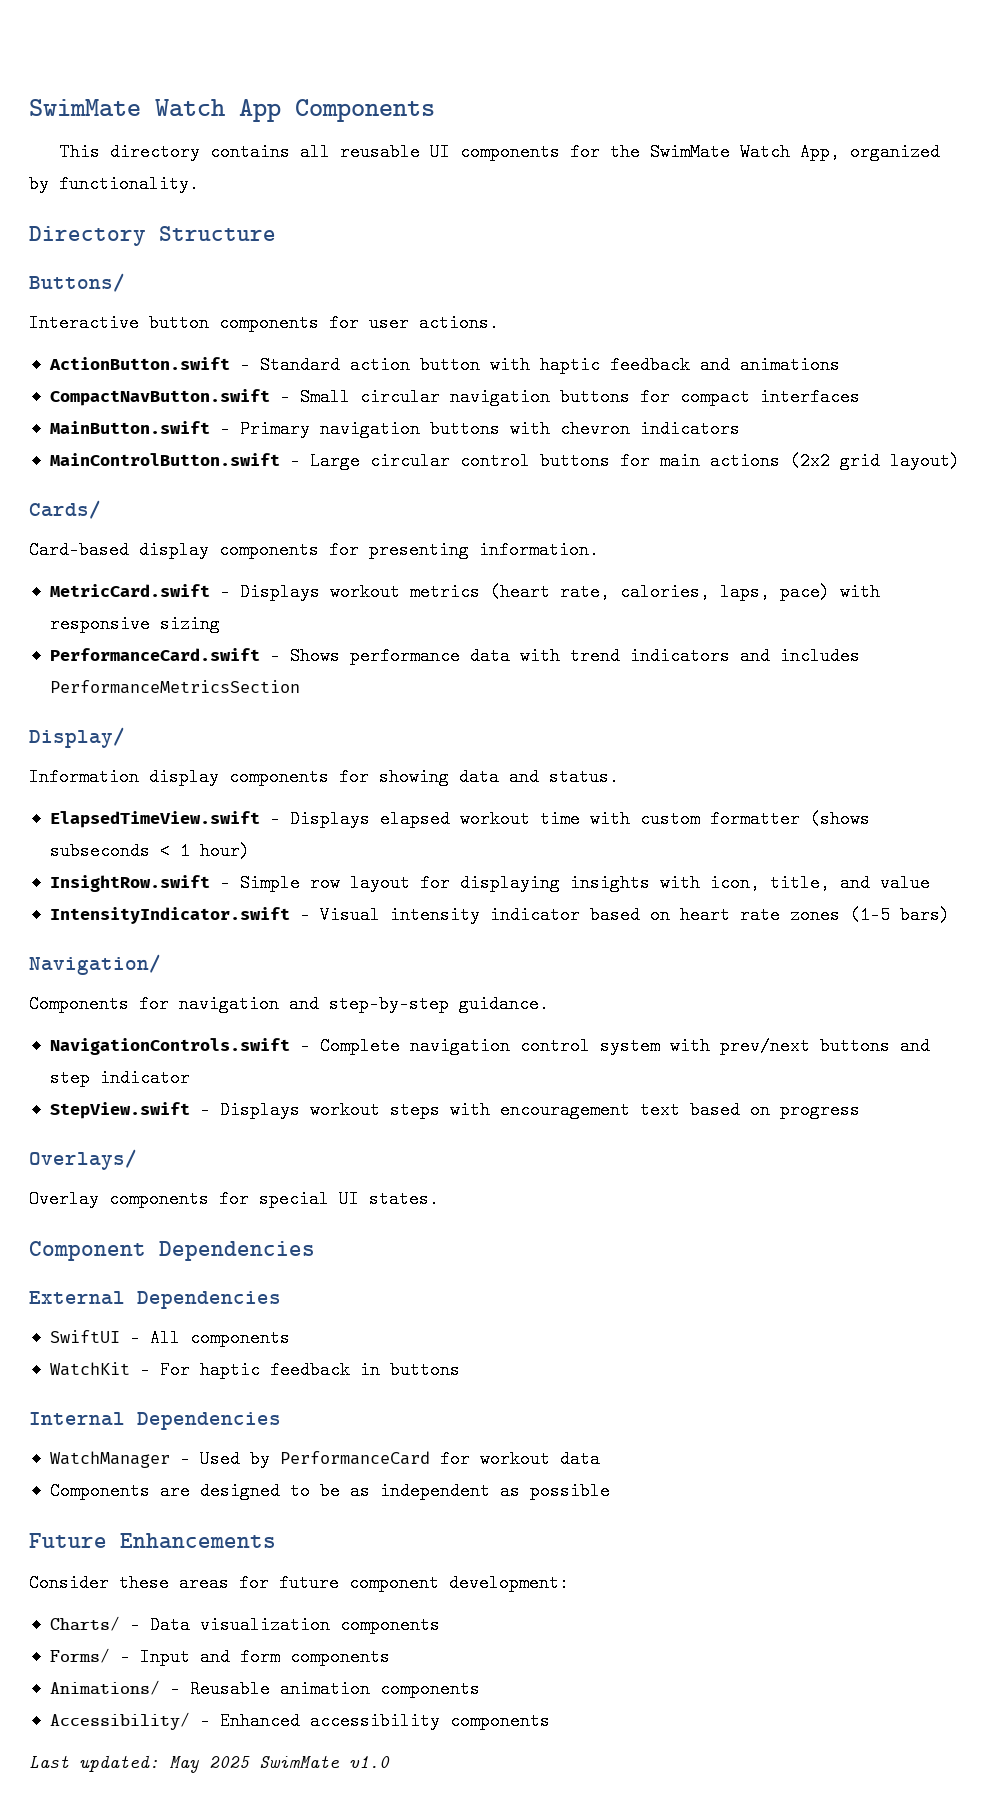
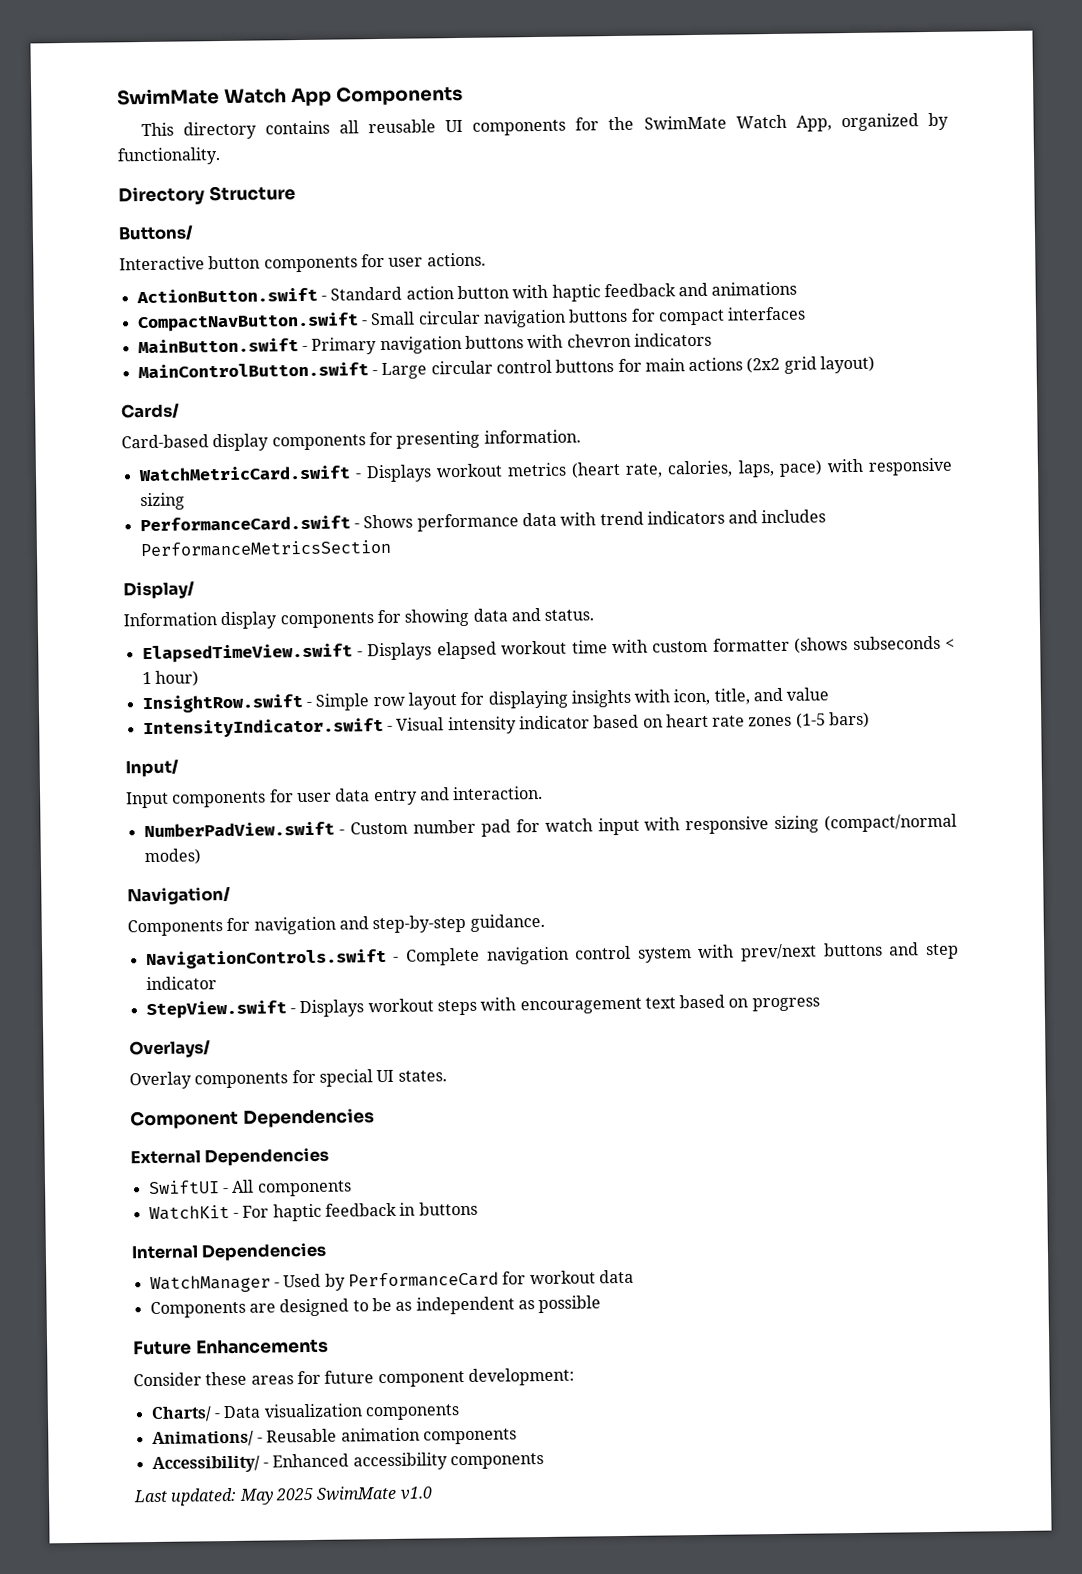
[49,584,210,597] MetricCard.swift -> [137,465,351,482] WatchMetricCard.swift
(950, 915) none -> [125,759,179,778] [126,785,544,809] [143,813,958,838] [143,848,201,866] // Input/ // Input components for user data entry and interaction. // NumberPadView.swift - Custom number pad for watch input with responsive sizing (compact/normal modes)
[49,1648,390,1666] // Forms/ - Input and form components -> (460, 1412) none

